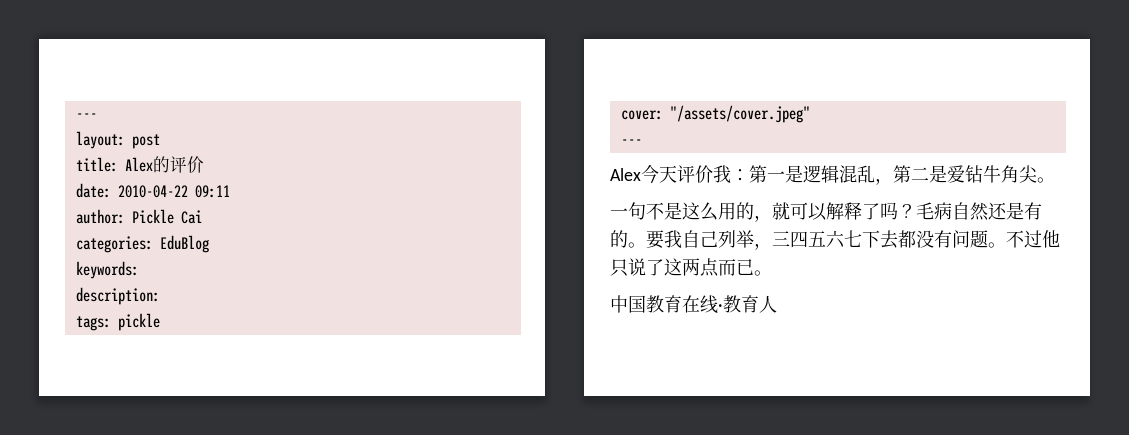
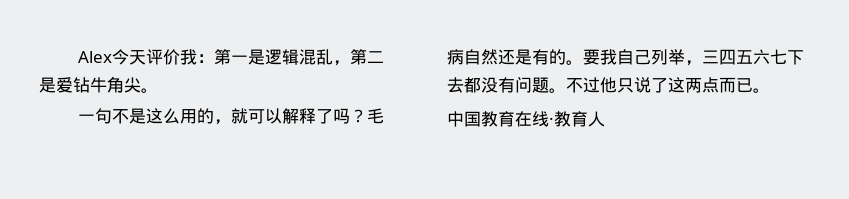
[75,113,97,119] [75,131,160,149] [75,156,204,173] [75,183,230,198] [75,209,202,224] [75,235,209,253] [75,261,139,279] [75,287,160,305] [75,313,160,331] [620,105,810,123] [620,139,642,145] --- // layout: post // title: Alex的评价 // date: 2010-04-22 09:11 // author: Pickle Cai // categories: EduBlog // keywords: // description: // tags: pickle // cover: "/assets/cover.jpeg" // --- // -> (78, 57) none

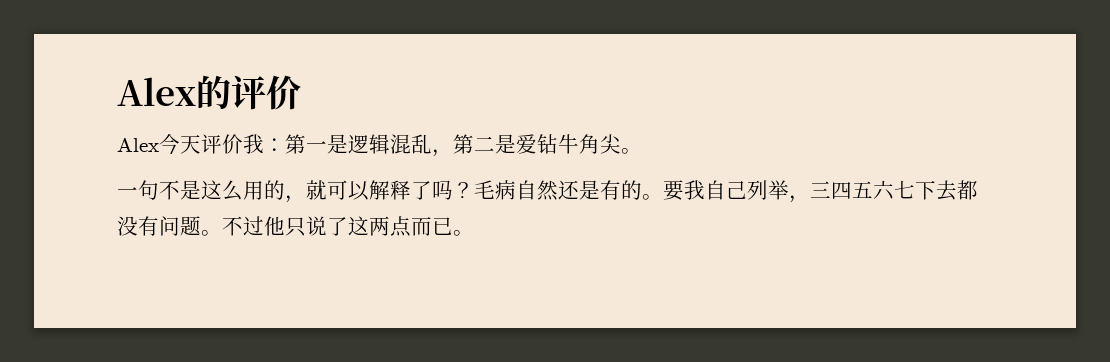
[78,51,113,63] Alex -> [117,75,301,110] [117,138,159,152] Alex的评价 // Alex
[447,111,605,127] // 中国教育在线·教育人 -> (474, 233) none

